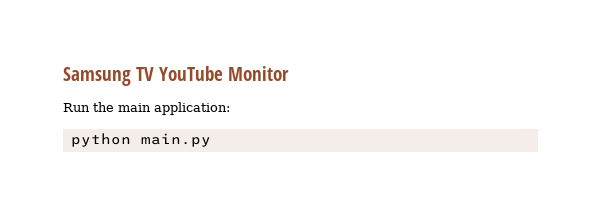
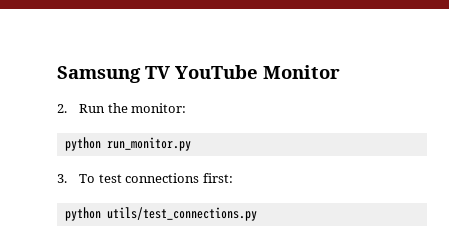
(290, 73) none -> [57,104,67,113] 2.
[118,102,230,115] [70,133,211,147] main application: // python main.py -> [131,103,187,113] [64,137,191,151] [57,173,233,183] [64,207,257,221] monitor: // python run_monitor.py // 3. To test connections first: // python utils/test_connections.py

